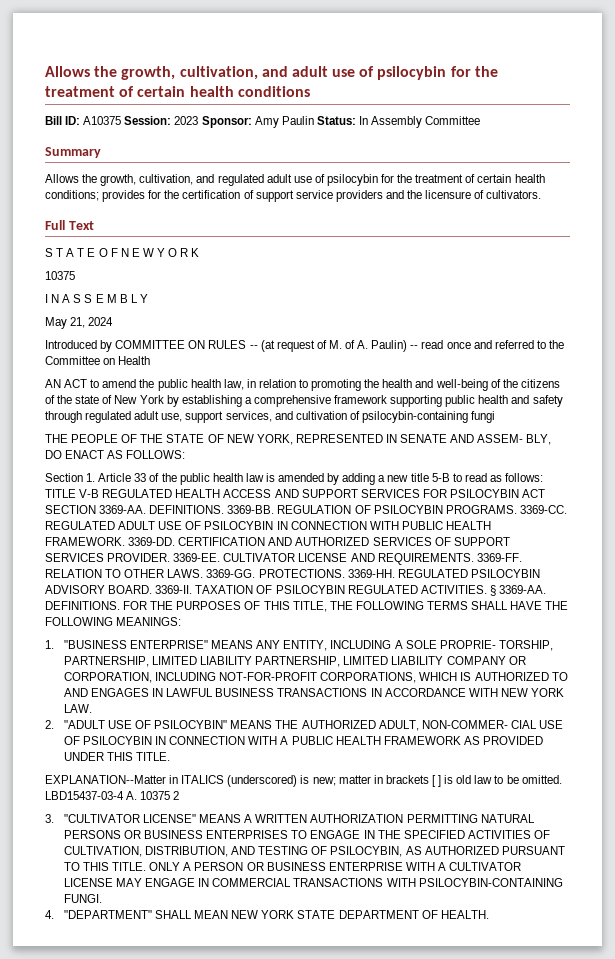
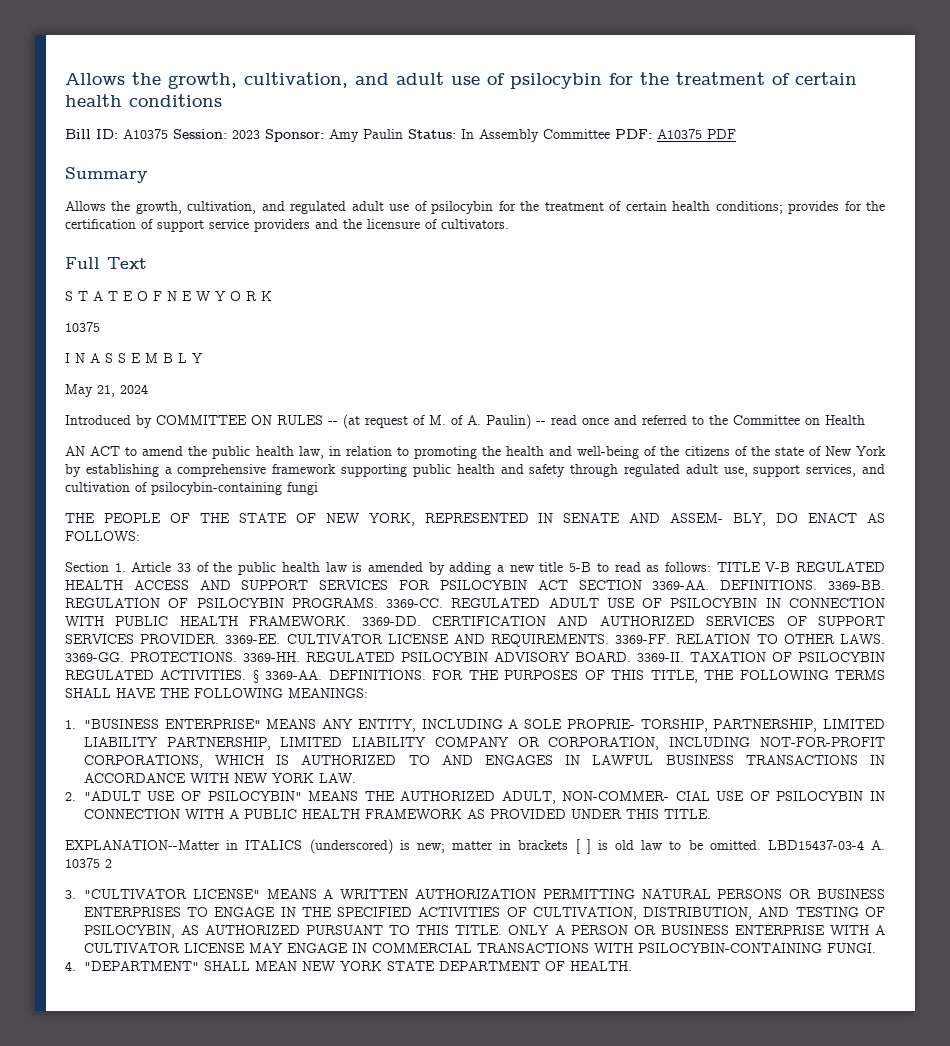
(481, 120) none -> [615,129,736,139] PDF: A10375 PDF

